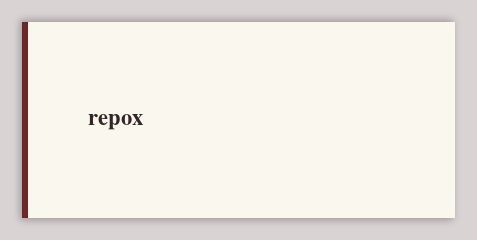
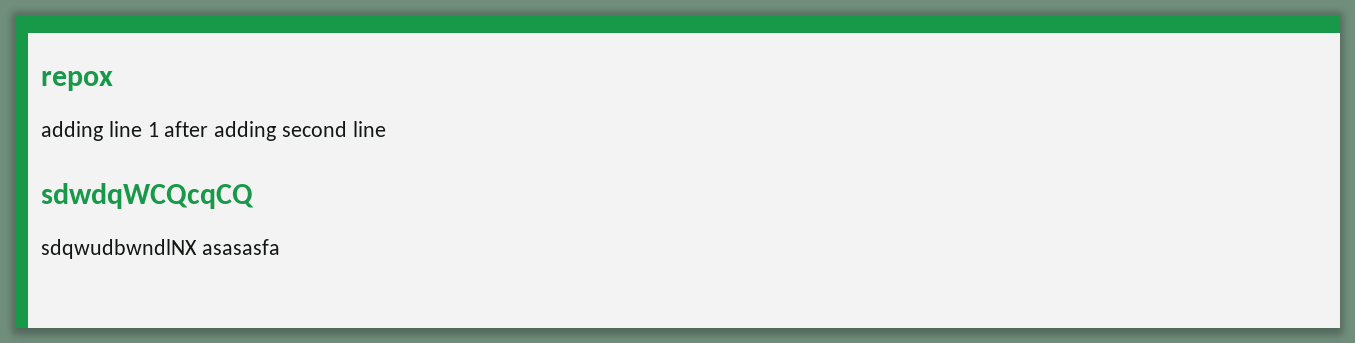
(143, 122) none -> [41,121,386,141] [41,183,254,209] [41,239,280,259] // adding line 1 after adding second line // sdwdqWCQcqCQ // sdqwudbwndlNX asasasfa

